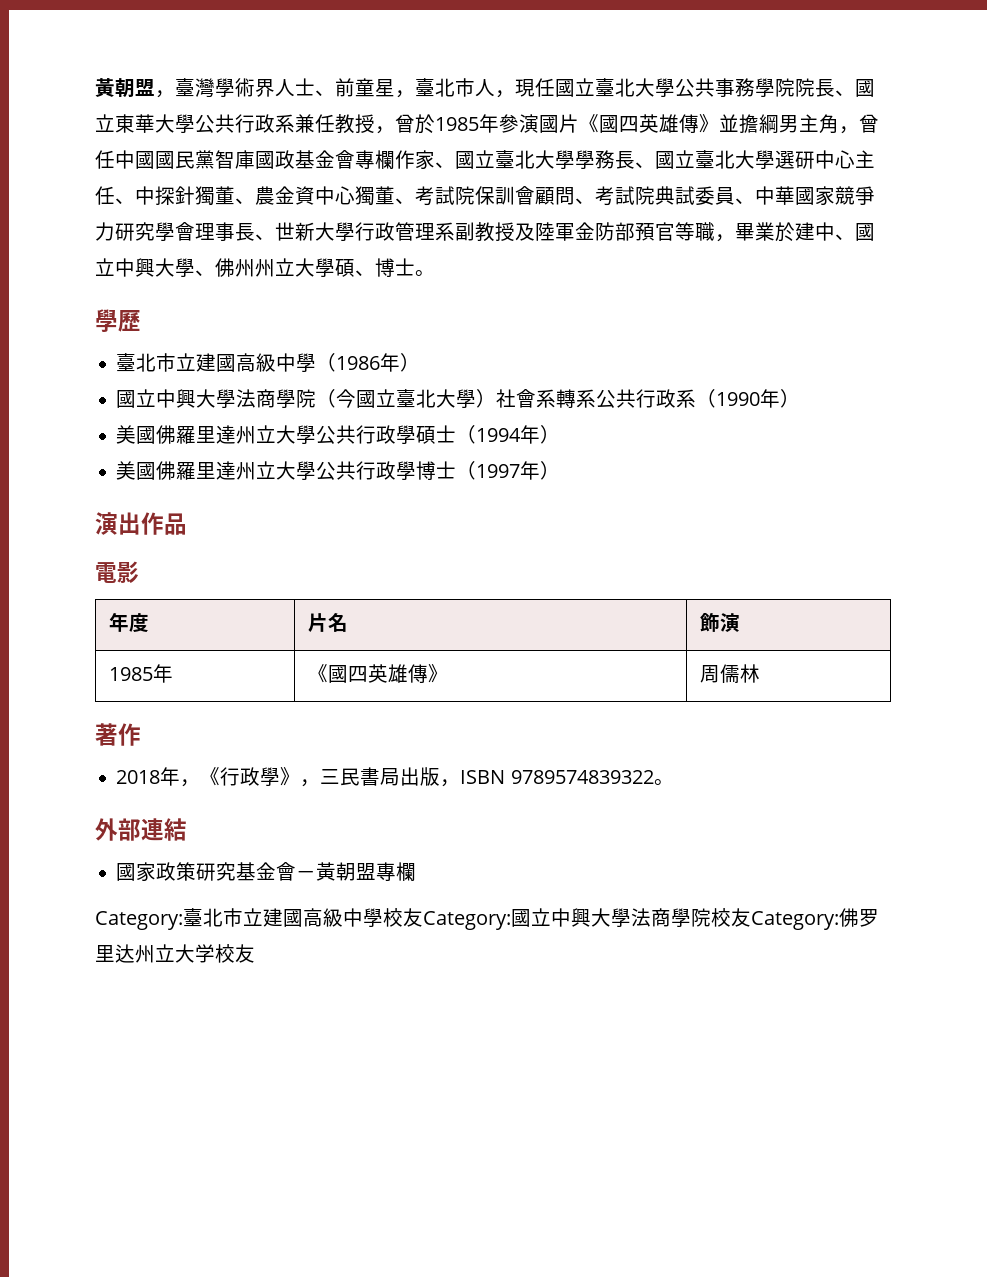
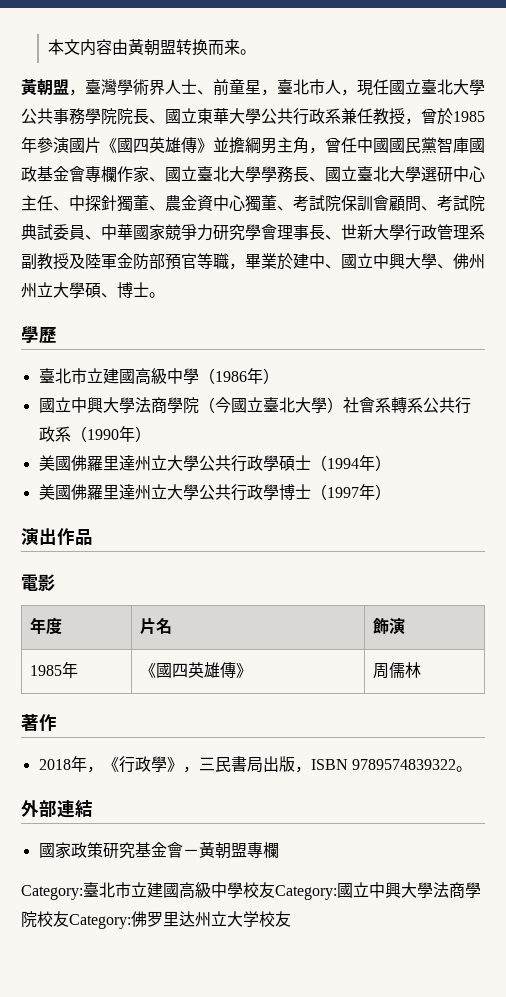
(95, 87) none -> [47,39,256,56] 本文内容由黃朝盟转换而来。 //

